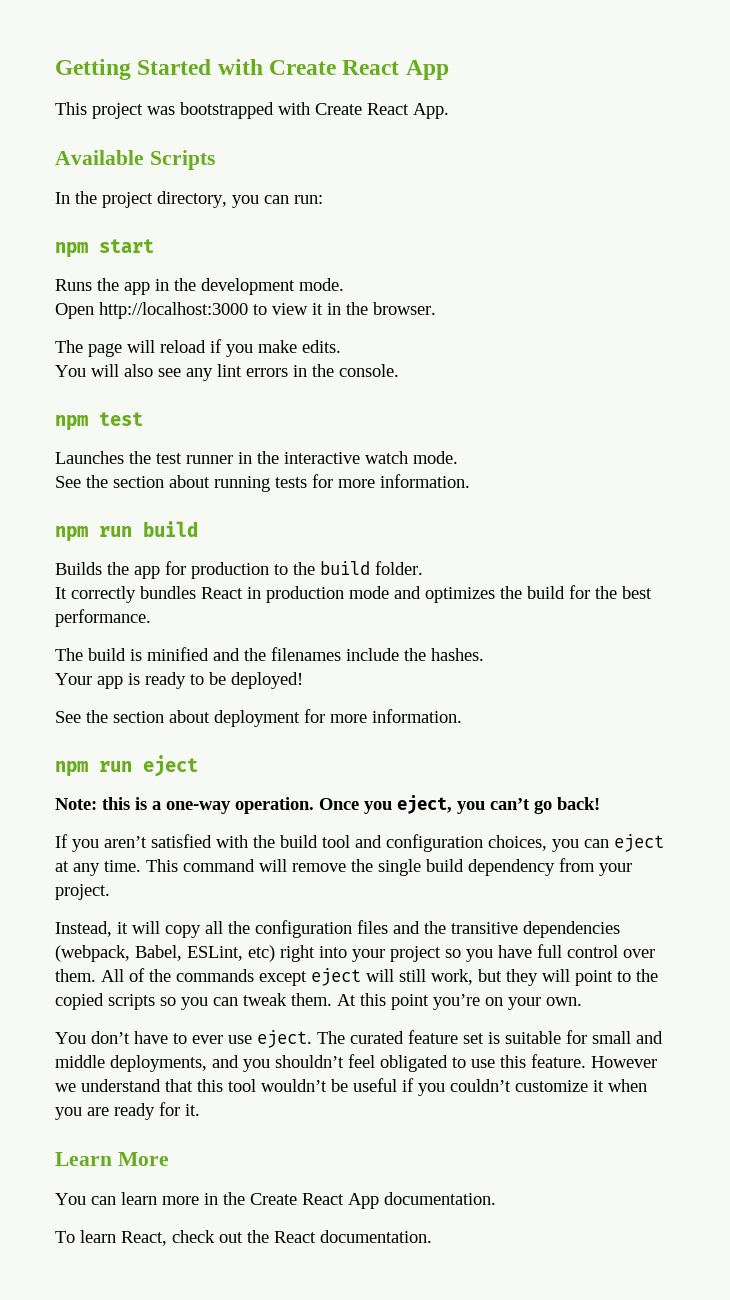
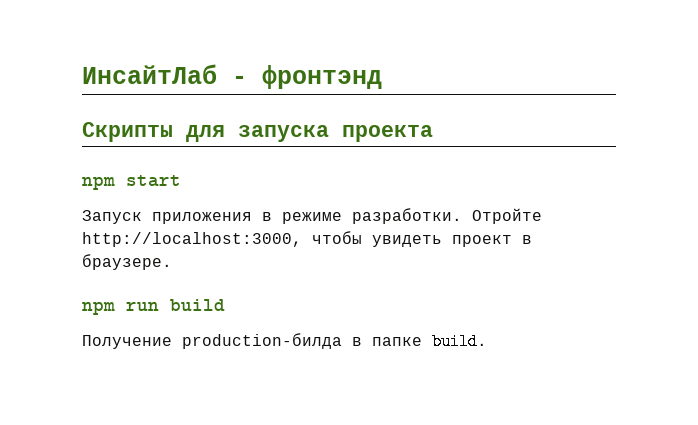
[55,59,449,80] [55,102,449,119] [55,150,215,170] [55,191,323,208] [55,239,154,258] [55,278,344,295] [55,302,436,319] [55,339,341,357] [55,364,399,381] [55,412,143,431] [55,451,458,464] [55,474,470,492] [55,521,198,542] [55,561,423,579] [55,585,652,603] [55,609,151,627] [55,647,484,661] [55,672,303,689] [55,709,462,727] [55,755,198,777] [55,795,600,814] [55,834,664,852] [55,858,632,876] [55,884,110,900] [55,920,620,938] [55,944,655,962] [55,968,658,986] [55,993,582,1010] [55,1030,663,1048] [55,1054,657,1072] [55,1078,647,1096] [55,1102,200,1120] [55,1152,169,1166] [55,1192,496,1209] [55,1230,432,1246] Getting Started with Create React App // This project was bootstrapped with Create React App. // Available Scripts // In the project directory, you can run: // npm start // Runs the app in the development mode. // Open http://localhost:3000 to view it in the browser. // The page will reload if you make edits. // You will also see any lint errors in the console. // npm test // Launches the test runner in the interactive watch mode. // See the section about running tests for more information. // npm run build // Builds the app for production to the build folder. // It correctly bundles React in production mode and optimizes the build for the best performance. // The build is minified and the filenames include the hashes. // Your app is ready to be deployed! // See the section about deployment for more information. // npm run eject // Note: this is a one-way operation. Once you eject, you can’t go back! // If you aren’t satisfied with the build tool and configuration choices, you can eject at any time. This command will remove the single build dependency from your project. // Instead, it will copy all the configuration files and the transitive dependencies (webpack, Babel, ESLint, etc) right into your project so you have full control over them. All of the commands except eject will still work, but they will point to the copied scripts so you can tweak them. At this point you’re on your own. // You don’t have to ever use eject. The curated feature set is suitable for small and middle deployments, and you shouldn’t feel obligated to use this feature. However we understand that this tool wouldn’t be useful if you couldn’t customize it when you are ready for it. // Learn More // You can learn more in the Create React App documentation. // To learn React, check out the React documentation. -> [82,64,382,89] [82,122,433,142] [82,175,181,190] [82,208,542,224] [82,231,532,247] [82,254,172,270] [82,299,225,315] [82,333,487,350] ИнсайтЛаб - фронтэнд // Скрипты для запуска проекта // npm start // Запуск приложения в режиме разработки. Отройте http://localhost:3000, чтобы увидеть проект в браузере. // npm run build // Получение production-билда в папке build.

